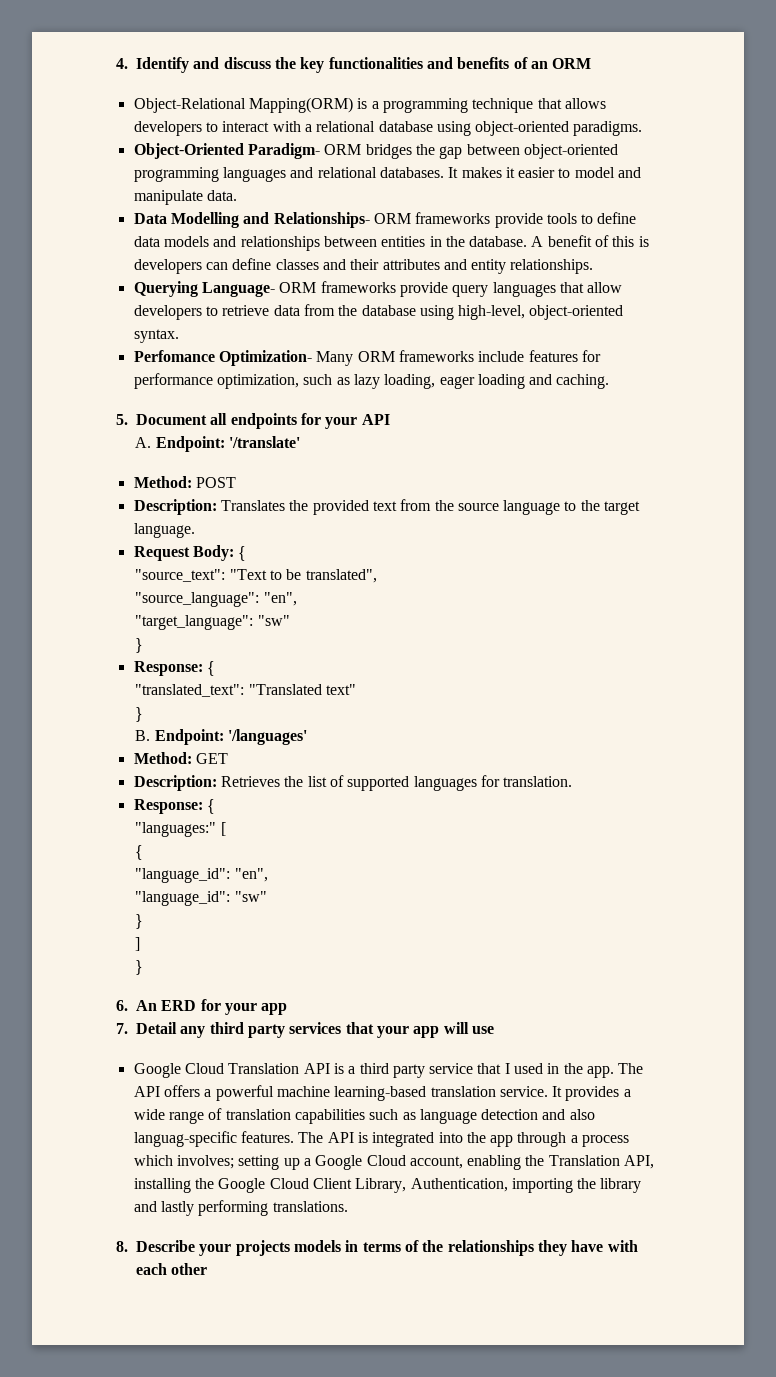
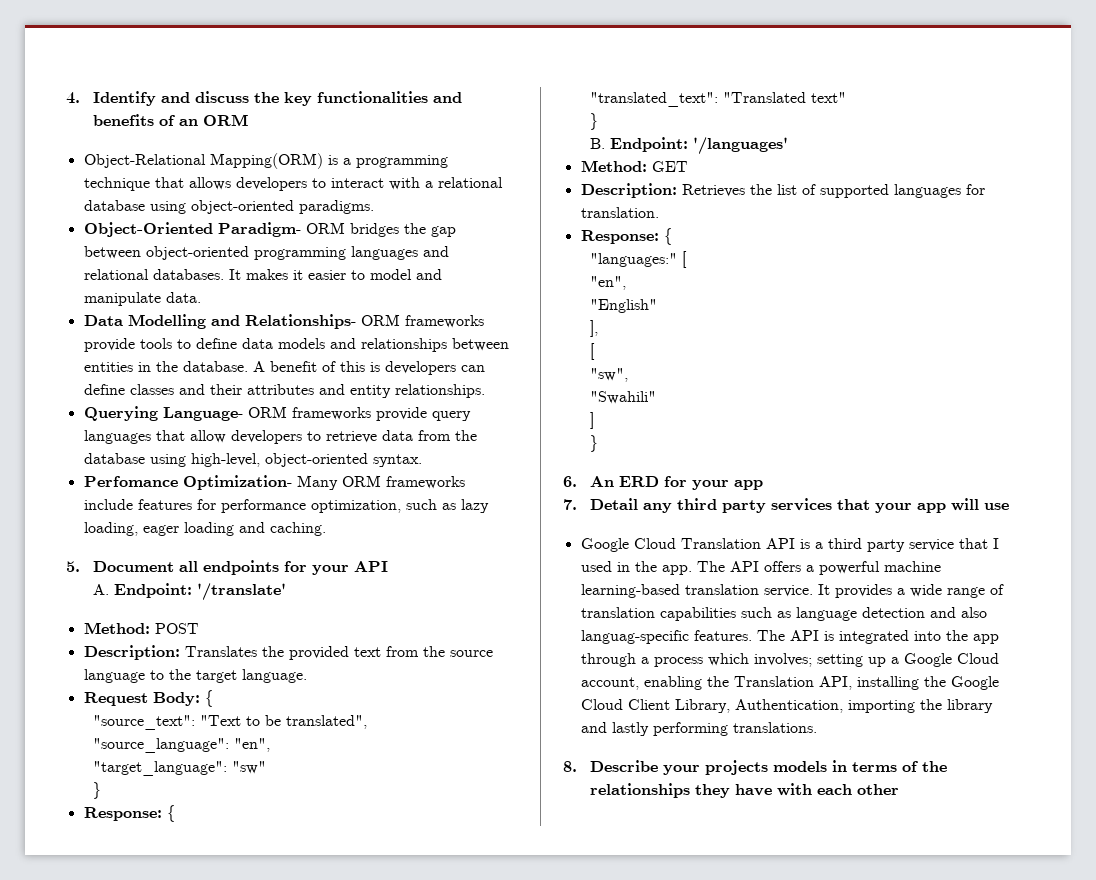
[135,845,144,860] [135,868,268,883] [135,891,267,906] [135,914,144,929] { // "language_id": "en", // "language_id": "sw" // } -> [589,276,626,290] [589,299,657,313] [589,320,598,337] [589,343,595,360] [589,368,628,382] [589,391,656,404] "en", // "English" // ], // [ // "sw", // "Swahili"

